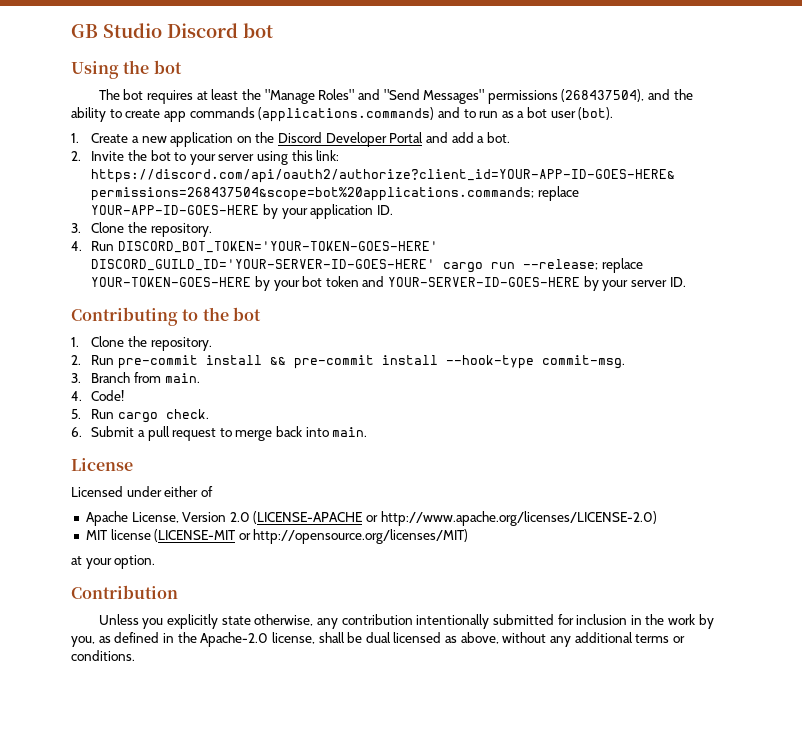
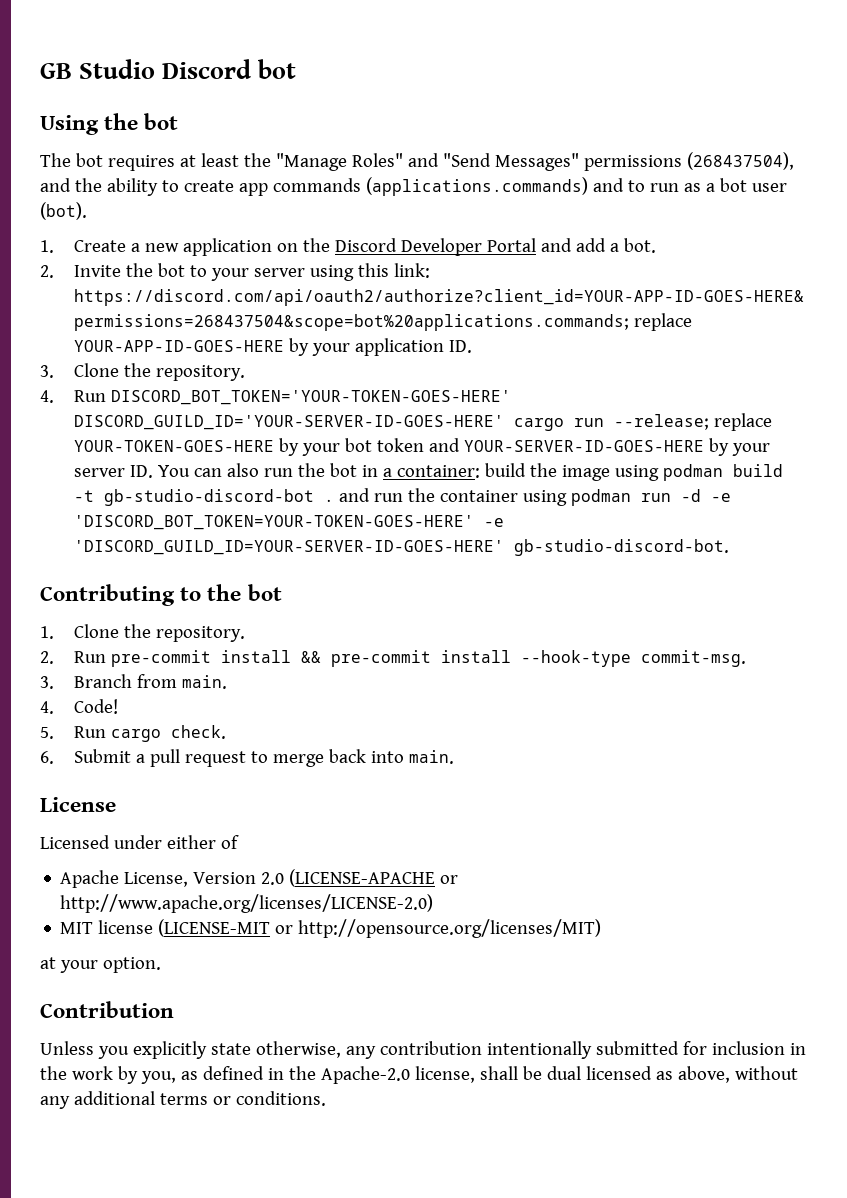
(686, 282) none -> [158,463,784,481] [74,488,732,506] [74,515,505,530] [74,539,730,556] You can also run the bot in a container: build the image using podman build -t gb-studio-discord-bot . and run the container using podman run -d -e 'DISCORD_BOT_TOKEN=YOUR-TOKEN-GOES-HERE' -e 'DISCORD_GUILD_ID=YOUR-SERVER-ID-GOES-HERE' gb-studio-discord-bot.

